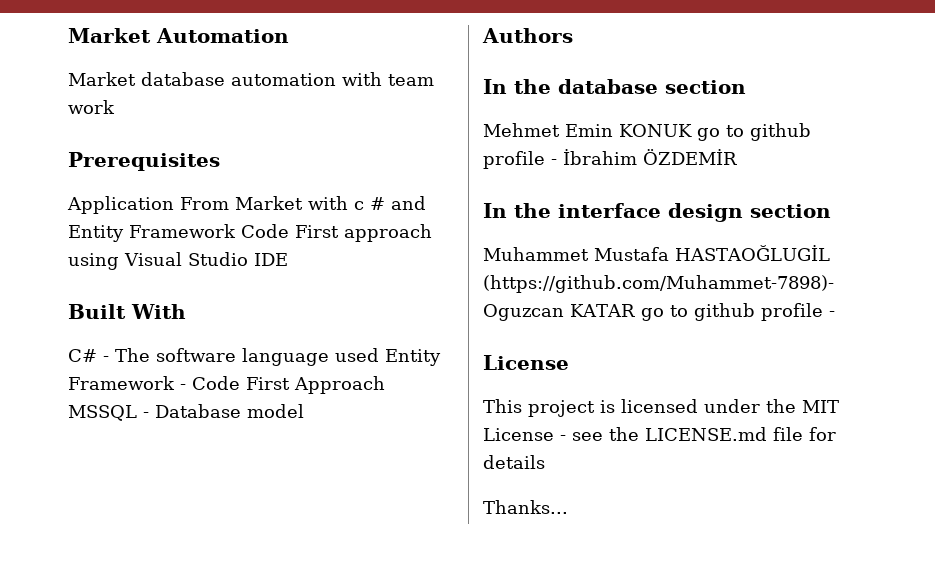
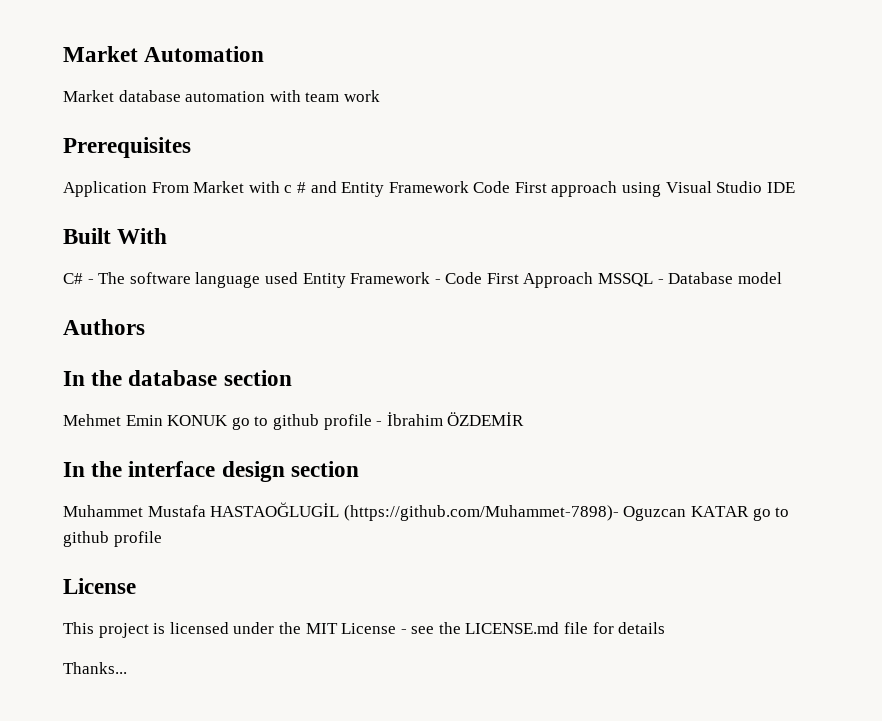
[828,311,835,317] - -> (162, 539) none

